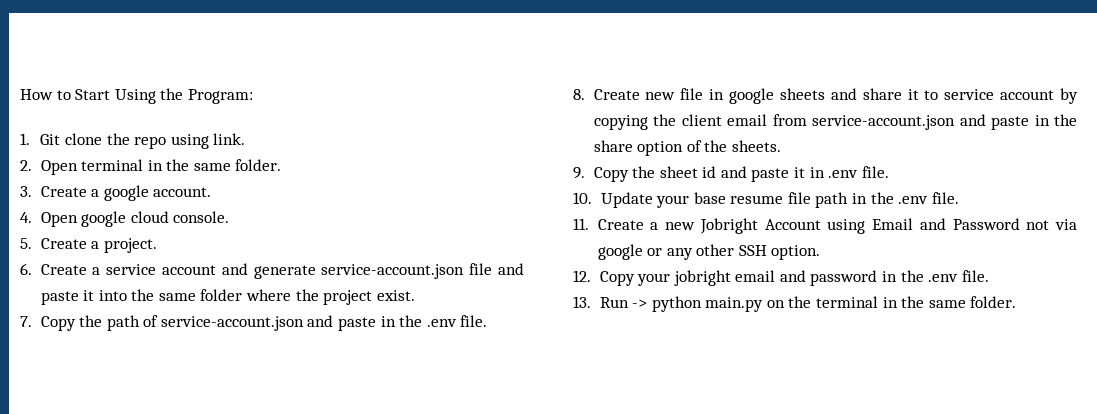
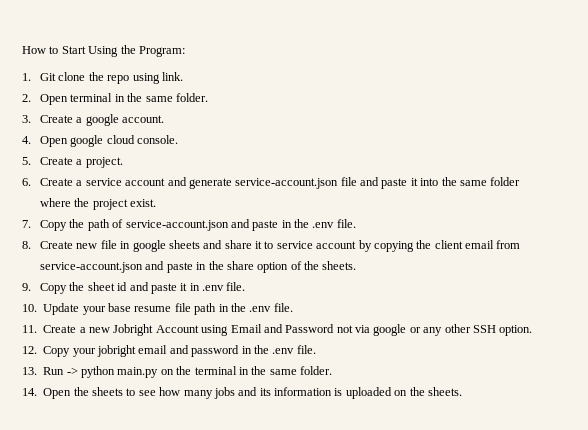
(1017, 302) none -> [22,387,462,399] // 14. Open the sheets to see how many jobs and its information is uploaded on the sheets.

